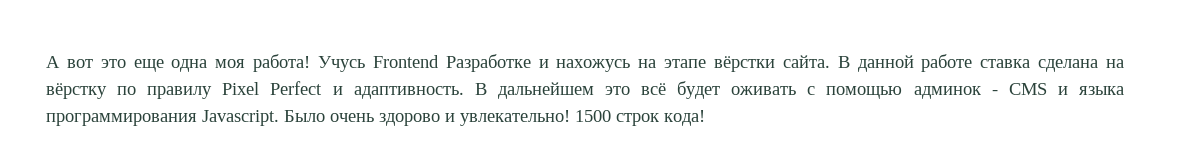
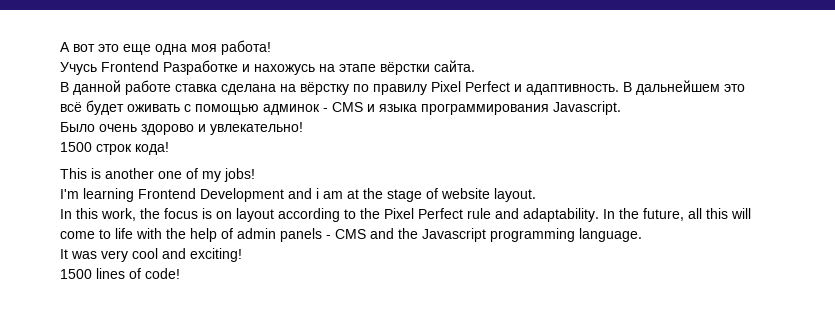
(311, 63) none -> (271, 47) //
(830, 61) none -> (475, 66) //
(279, 118) none -> (621, 108) //
(570, 118) none -> (303, 128) //
(705, 118) none -> [60,168,255,182] [60,188,536,202] [60,208,751,222] [60,228,642,242] [60,248,242,262] [60,268,180,279] // This is another one of my jobs! // I'm learning Frontend Development and i am at the stage of website layout. // In this work, the focus is on layout according to the Pixel Perfect rule and adaptability. In the future, all this will come to life with the help of admin panels - CMS and the Javascript programming language. // It was very cool and exciting! // 1500 lines of code!

